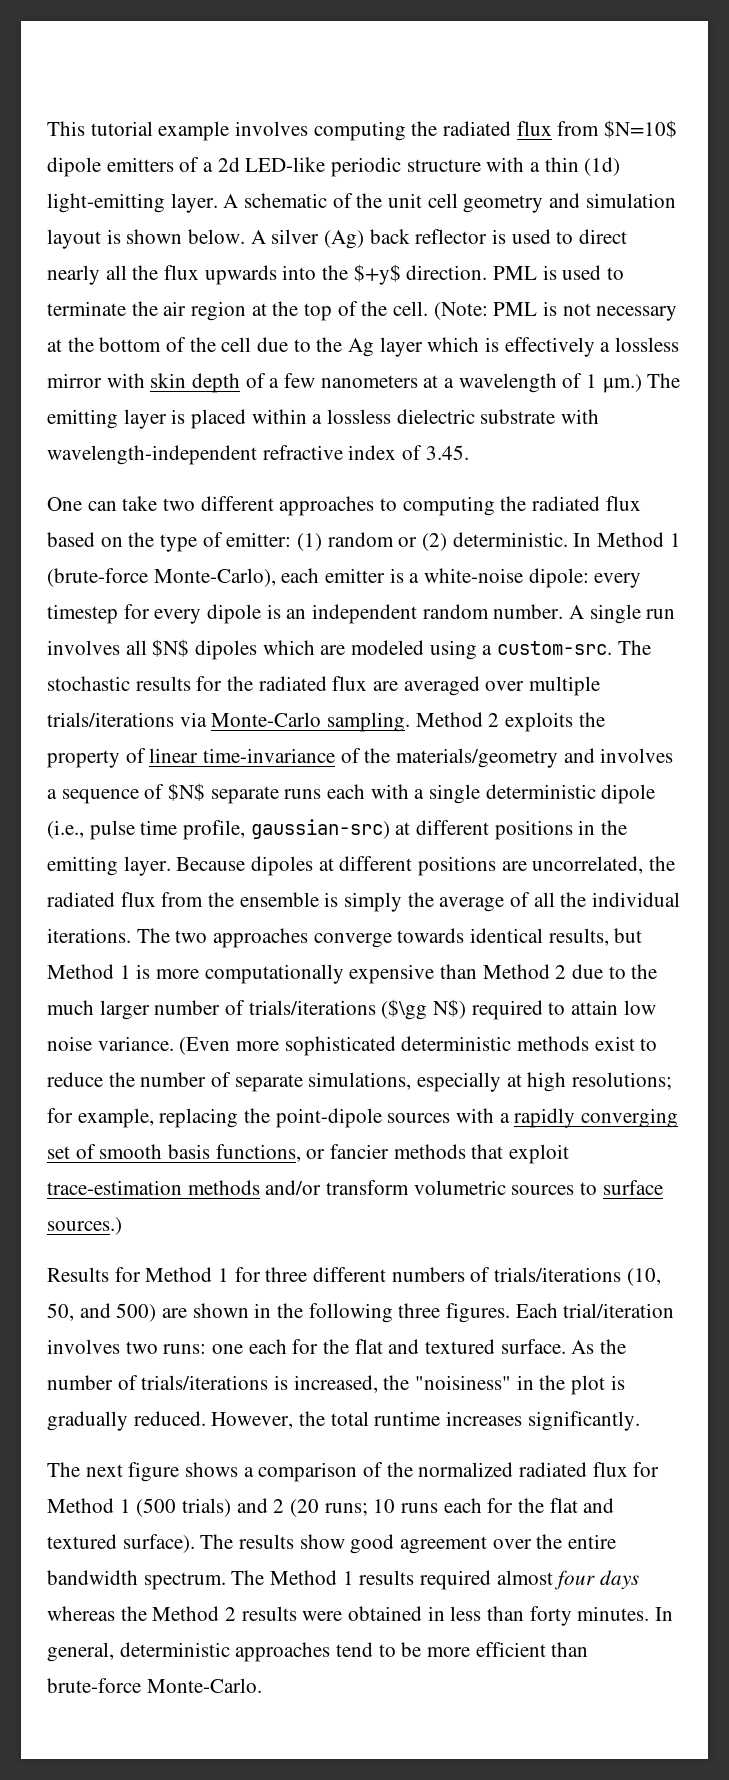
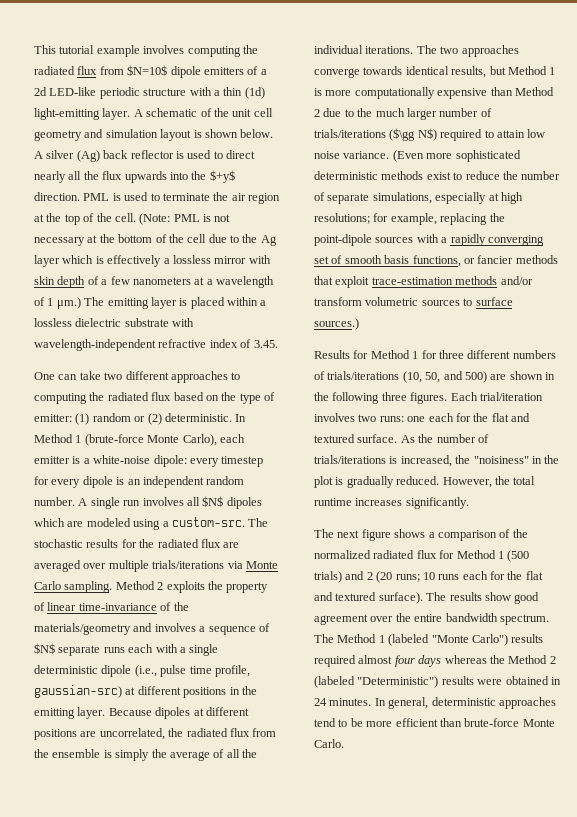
[153,568,276,587] Monte-Carlo), -> [147,434,217,446] Monte Carlo),
[211,712,322,727] Monte-Carlo -> [245,561,278,569] [34,581,61,590] Monte Carlo
(354, 1578) none -> [388,634,508,646] (labeled "Monte Carlo")
(237, 1614) none -> [314,676,439,688] (labeled "Deterministic")
[450,1606,572,1626] less than forty -> [314,698,327,706] 24
[146,1678,262,1693] Monte-Carlo. -> [522,719,555,727] [314,739,344,748] Monte Carlo.

